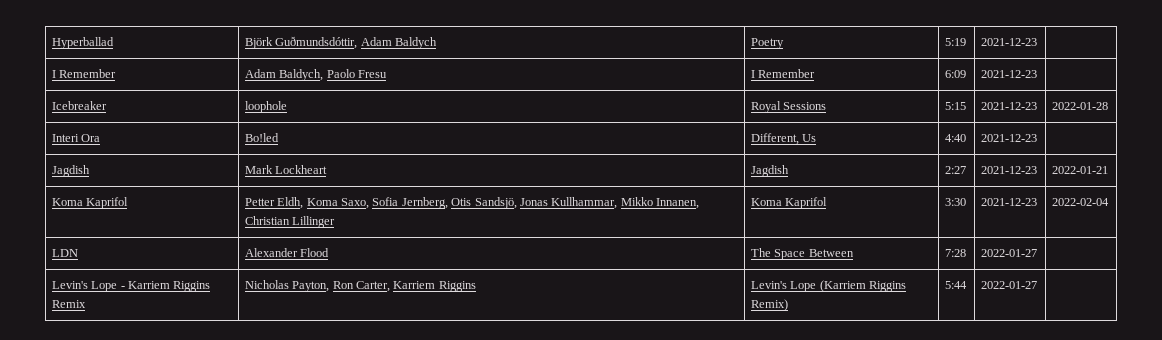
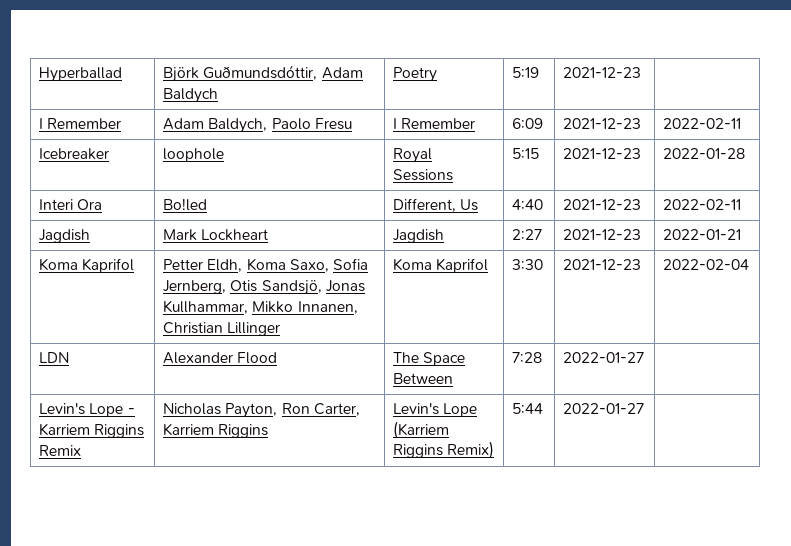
(1037, 74) none -> [663,118,742,129] 2022-02-11
(1037, 138) none -> [663,199,742,210] 2022-02-11

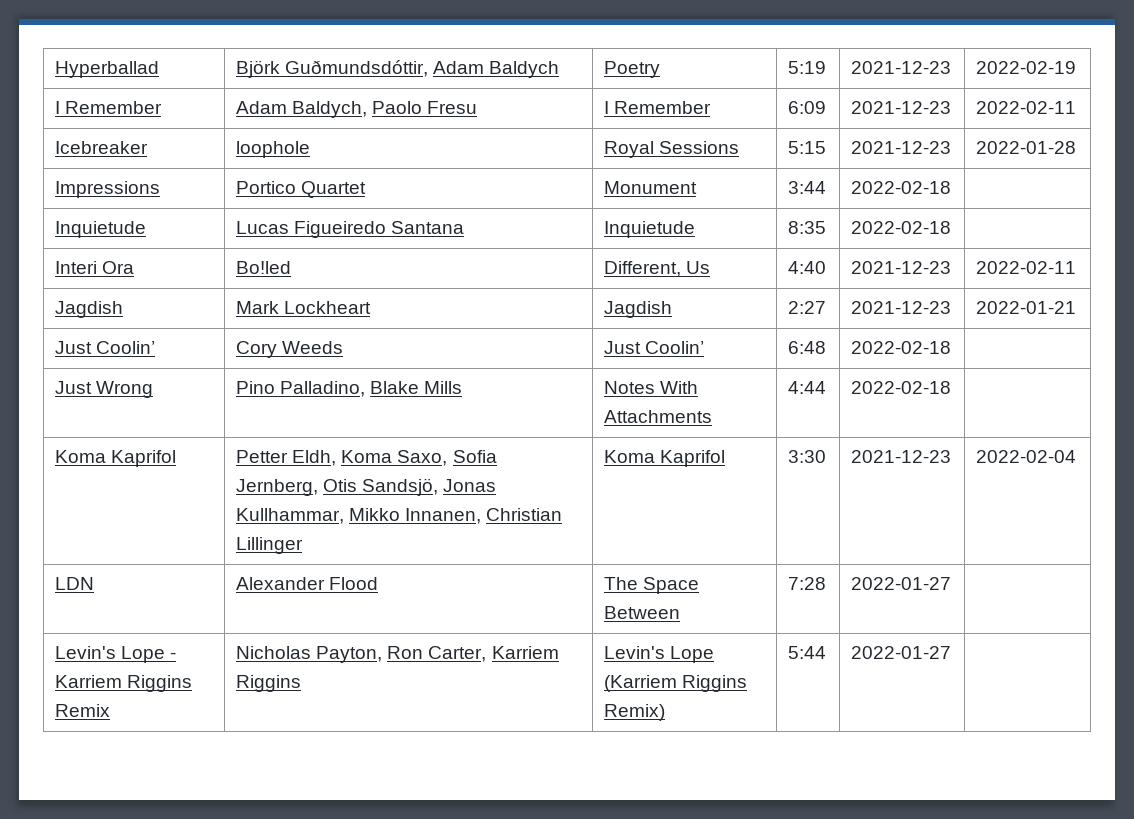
(642, 72) none -> [976,61,1077,74] 2022-02-19
(746, 153) none -> [55,181,161,198] [236,181,367,198] [604,181,698,194] [788,181,827,194] [851,181,952,194] [55,221,147,238] [236,221,465,238] [604,221,696,238] [788,221,827,234] [851,221,952,234] // Impressions | Portico Quartet | Monument | 3:44 | 2022-02-18 | // Inquietude | Lucas Figueiredo Santana | Inquietude | 8:35 | 2022-02-18 |
(742, 234) none -> [55,341,156,354] [236,341,344,358] [604,341,705,354] [788,341,827,354] [851,341,952,354] [55,381,154,398] [236,381,463,397] [604,381,699,394] [604,410,713,423] [788,381,827,394] [851,381,952,394] // Just Coolin’ | Cory Weeds | Just Coolin’ | 6:48 | 2022-02-18 | // Just Wrong | Pino Palladino, Blake Mills | Notes With Attachments | 4:44 | 2022-02-18 |

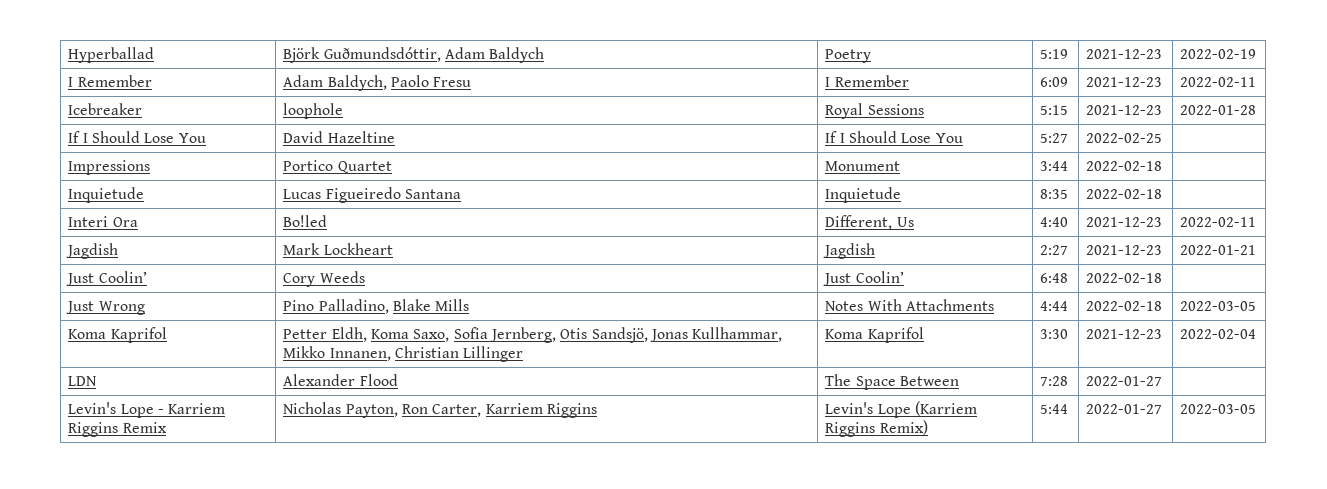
(1077, 147) none -> [68,131,206,143] [283,131,395,143] [825,131,963,143] [1040,133,1069,143] [1086,133,1163,143] // If I Should Lose You | David Hazeltine | If I Should Lose You | 5:27 | 2022-02-25 |
(952, 387) none -> [1180,301,1257,311] 2022-03-05
(952, 652) none -> [1180,404,1257,414] 2022-03-05

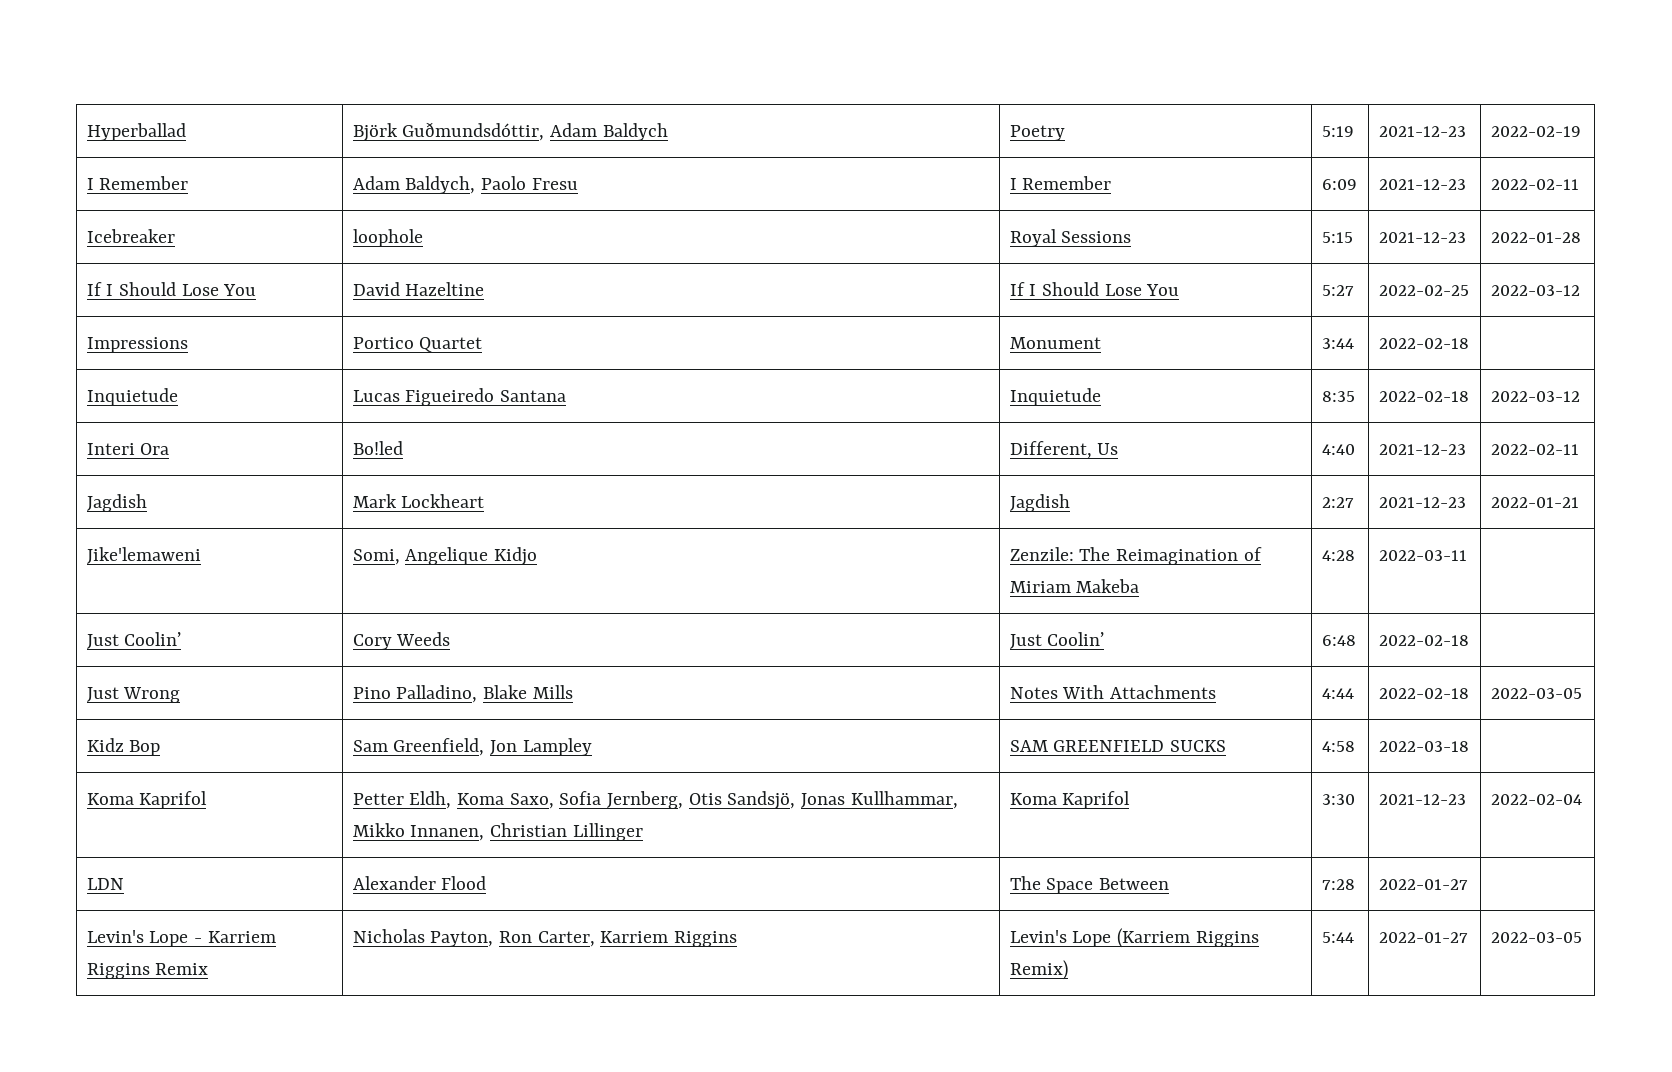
(1163, 138) none -> [1490,285,1580,296] 2022-03-12
(1163, 194) none -> [1490,391,1580,402] 2022-03-12
(1257, 250) none -> [86,547,201,564] [352,547,537,566] [1009,547,1262,565] [1009,579,1140,593] [1321,550,1355,561] [1378,550,1467,561] // Jike'lemaweni | Somi, Angelique Kidjo | Zenzile: The Reimagination of Miriam Makeba | 4:28 | 2022-03-11 |
(1257, 306) none -> [86,738,161,756] [352,738,592,756] [1009,740,1226,752] [1321,741,1355,752] [1378,741,1469,752] // Kidz Bop | Sam Greenfield, Jon Lampley | SAM GREENFIELD SUCKS | 4:58 | 2022-03-18 |

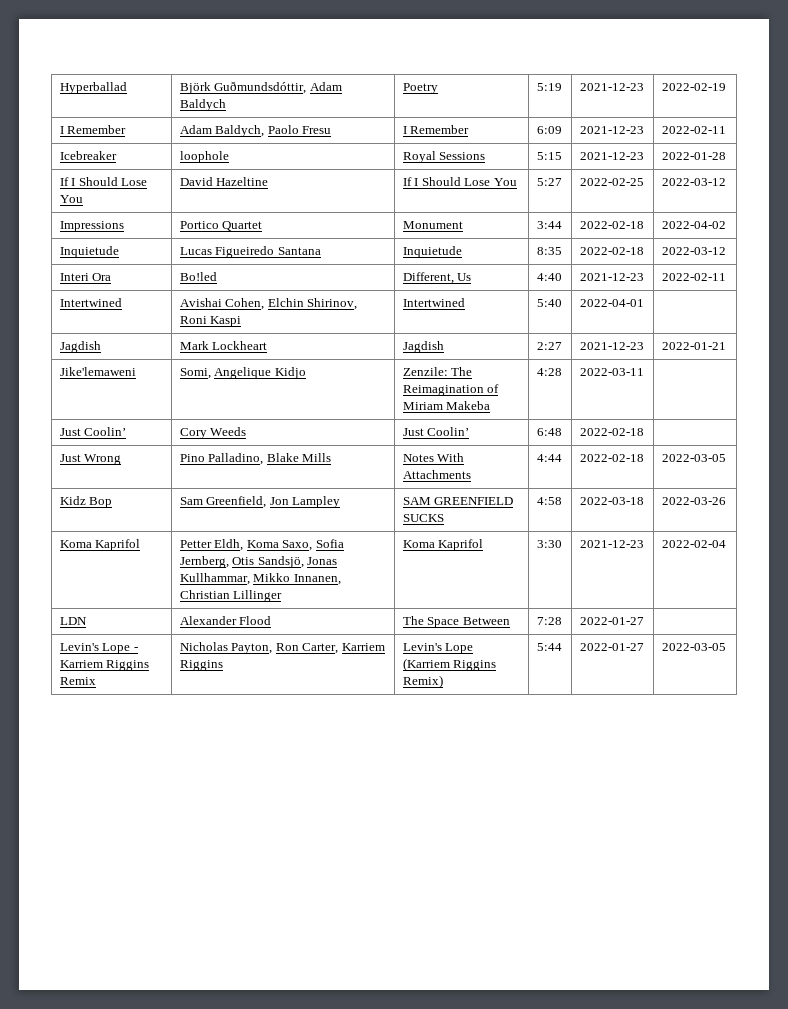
(1469, 343) none -> [661,221,726,229] 2022-04-02
(1579, 449) none -> [59,298,122,307] [179,298,358,310] [179,316,242,327] [402,298,465,307] [536,299,562,307] [579,299,644,307] // Intertwined | Avishai Cohen, Elchin Shirinov, Roni Kaspi | Intertwined | 5:40 | 2022-04-01 |
(1469, 746) none -> [661,497,726,505] 2022-03-26

